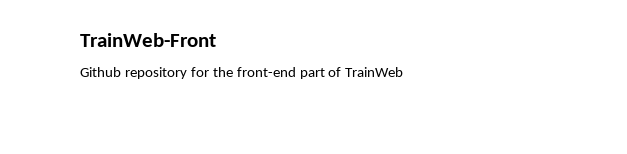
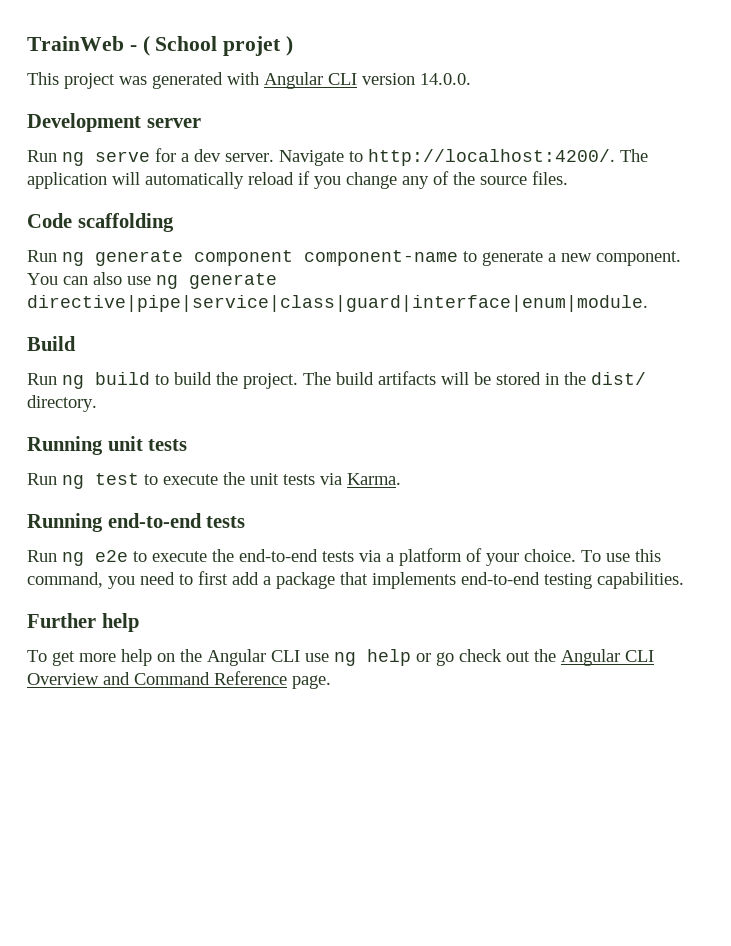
[80,33,216,47] [80,67,404,79] TrainWeb-Front // Github repository for the front-end part of TrainWeb -> [27,36,294,56] [27,72,471,89] [27,113,201,132] [27,148,648,166] [27,171,568,189] [27,213,174,232] [27,250,681,266] [27,272,277,289] [27,295,648,312] [27,336,76,351] [27,371,646,389] [27,395,97,412] [27,436,188,455] [27,472,401,489] [27,513,246,532] [27,548,661,566] [27,571,684,589] [27,613,139,632] [27,649,654,666] [27,671,331,689] TrainWeb - ( School projet ) // This project was generated with Angular CLI version 14.0.0. // Development server // Run ng serve for a dev server. Navigate to http://localhost:4200/. The application will automatically reload if you change any of the source files. // Code scaffolding // Run ng generate component component-name to generate a new component. You can also use ng generate directive|pipe|service|class|guard|interface|enum|module. // Build // Run ng build to build the project. The build artifacts will be stored in the dist/ directory. // Running unit tests // Run ng test to execute the unit tests via Karma. // Running end-to-end tests // Run ng e2e to execute the end-to-end tests via a platform of your choice. To use this command, you need to first add a package that implements end-to-end testing capabilities. // Further help // To get more help on the Angular CLI use ng help or go check out the Angular CLI Overview and Command Reference page.

